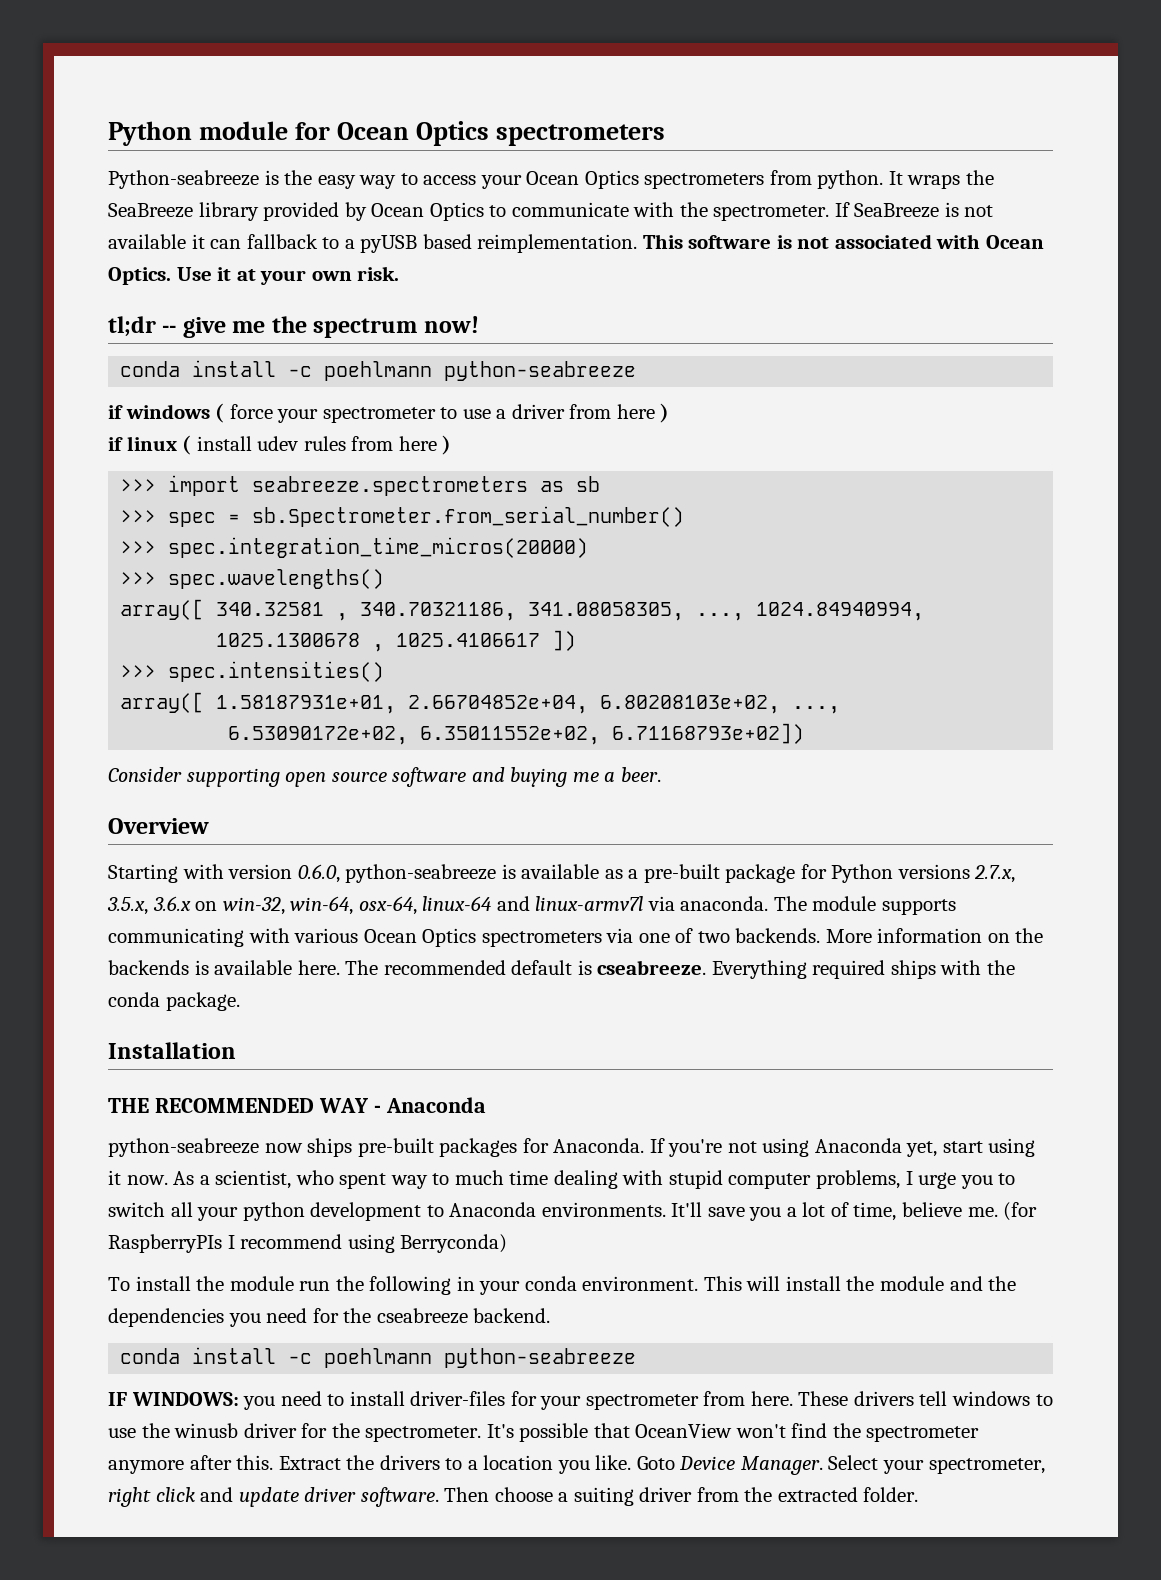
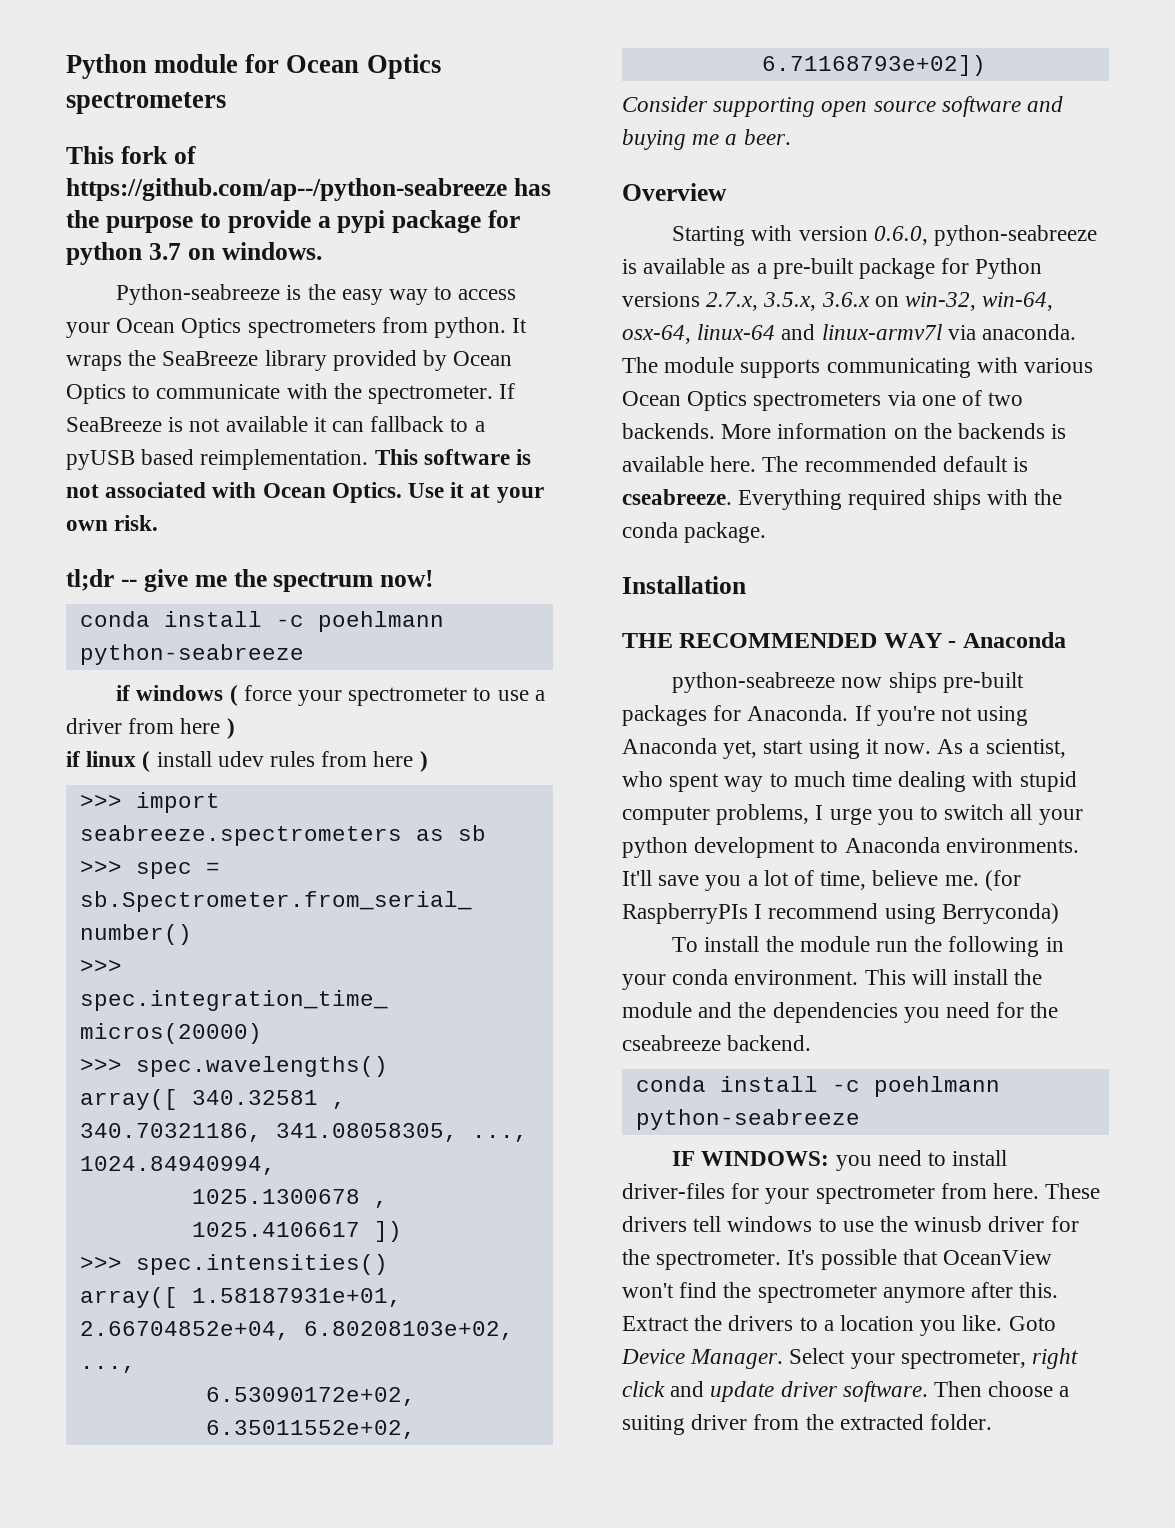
(666, 135) none -> [66,146,196,164] [66,178,551,201] [66,210,521,233] [66,242,322,265] // This fork of https://github.com/ap--/python-seabreeze has the purpose to provide a pypi package for python 3.7 on windows.

